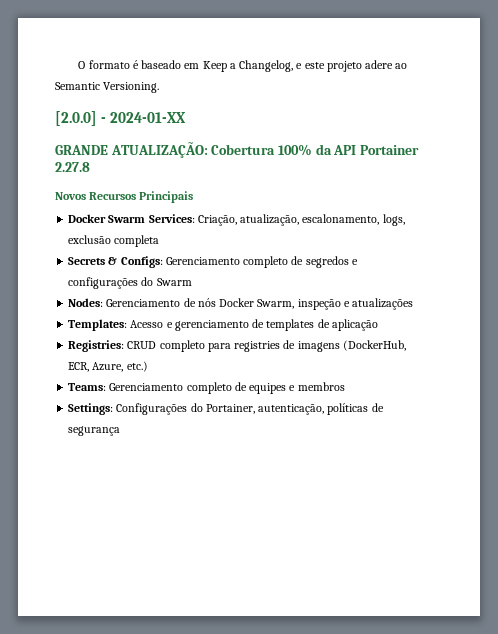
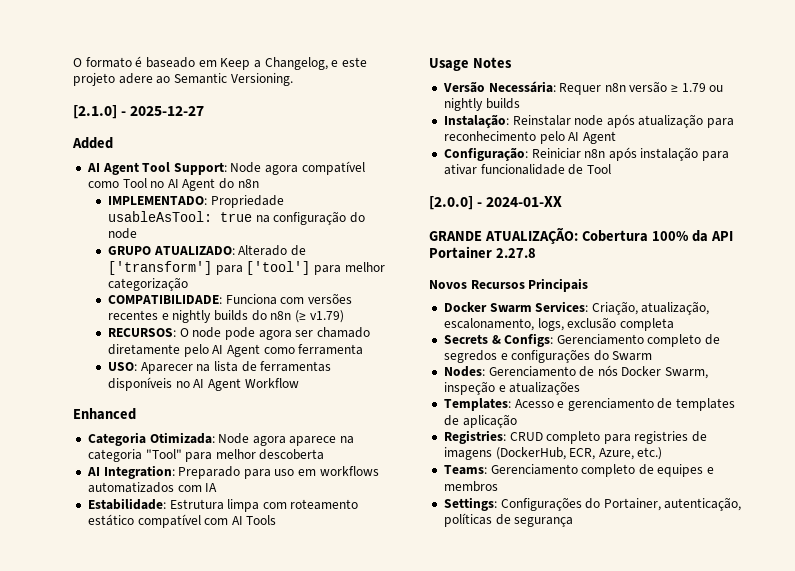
(160, 87) none -> [73,105,205,119] [72,137,113,149] [86,161,365,175] [87,178,259,191] [108,195,284,208] [108,211,365,225] [108,228,138,239] [108,245,306,256] [108,261,385,275] [108,277,189,291] [108,293,352,305] [108,310,344,323] [108,327,370,340] [108,344,364,357] [108,361,332,374] [108,377,299,391] [73,408,136,420] [87,432,355,446] [87,449,325,462] [86,465,379,479] [87,482,218,493] [87,498,359,512] [87,514,277,528] [429,57,512,71] [442,81,724,95] [443,98,520,111] [443,114,735,128] [443,131,616,144] [443,147,730,161] [443,164,611,175] // [2.1.0] - 2025-12-27 // Added // AI Agent Tool Support: Node agora compatível como Tool no AI Agent do n8n // IMPLEMENTADO: Propriedade usableAsTool: true na configuração do node // GRUPO ATUALIZADO: Alterado de ['transform'] para ['tool'] para melhor categorização // COMPATIBILIDADE: Funciona com versões recentes e nightly builds do n8n (≥ v1.79) // RECURSOS: O node pode agora ser chamado diretamente pelo AI Agent como ferramenta // USO: Aparecer na lista de ferramentas disponíveis no AI Agent Workflow // Enhanced // Categoria Otimizada: Node agora aparece na categoria "Tool" para melhor descoberta // AI Integration: Preparado para uso em workflows automatizados com IA // Estabilidade: Estrutura limpa com roteamento estático compatível com AI Tools // Usage Notes // Versão Necessária: Requer n8n versão ≥ 1.79 ou nightly builds // Instalação: Reinstalar node após atualização para reconhecimento pelo AI Agent // Configuração: Reiniciar n8n após instalação para ativar funcionalidade de Tool

